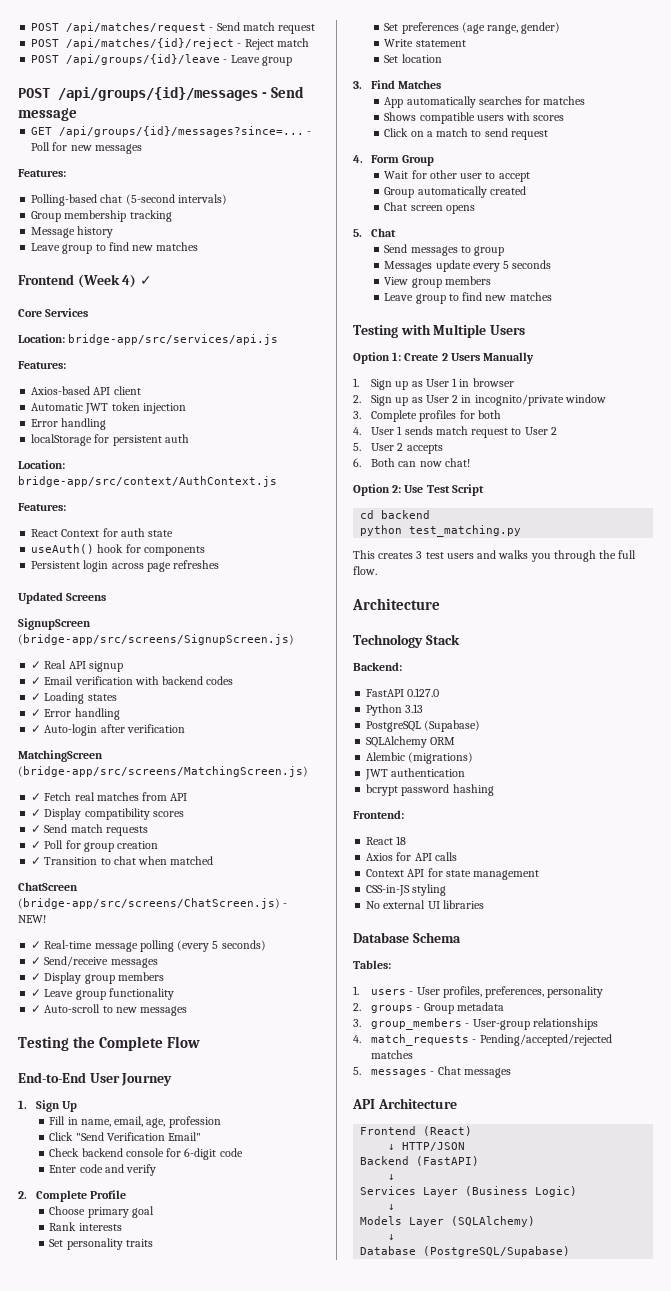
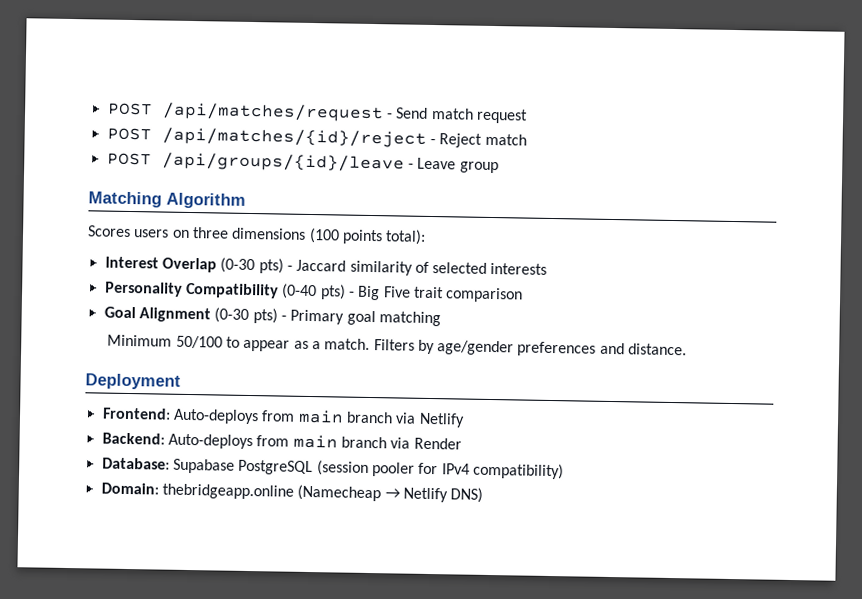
[18,86,305,101] [18,108,77,121] [31,126,312,137] [31,142,142,154] [18,169,66,177] [31,194,227,206] [31,210,172,222] [31,226,114,238] [31,242,199,254] [18,274,152,288] [18,308,89,317] [18,334,279,345] [18,361,66,369] [31,386,141,395] [31,402,186,414] [31,418,107,430] [31,434,189,446] [18,460,65,469] [18,476,277,487] [18,503,66,511] [31,528,174,537] [31,544,205,556] [31,560,220,572] [18,592,107,604] [18,618,91,630] [18,634,294,645] [31,660,123,672] [31,676,234,685] [31,692,117,704] [31,708,120,720] [31,724,185,736] [18,750,103,762] [18,766,308,777] [31,792,188,801] [31,808,184,820] [31,824,148,836] [31,840,159,852] [31,856,214,865] [18,882,78,891] [18,898,288,909] [18,915,46,923] [31,940,266,952] [31,956,158,968] [31,972,164,984] [31,988,174,1000] [31,1004,188,1016] [18,1036,201,1051] [18,1072,173,1086] [18,1100,78,1112] [49,1116,221,1128] [49,1132,202,1141] [49,1148,243,1160] [49,1164,157,1176] [18,1190,127,1202] [49,1206,154,1218] [49,1222,122,1231] [49,1238,153,1250] [384,22,561,34] [384,39,466,47] [384,54,442,63] [353,80,442,89] [384,96,586,108] [384,112,565,124] [384,128,548,140] [353,155,435,166] [384,170,530,182] [384,186,526,198] [384,202,475,214] [353,228,397,237] [384,244,505,256] [384,260,552,272] [384,276,491,288] [384,292,552,304] [353,324,525,338] [353,352,535,364] [353,378,514,390] [353,394,606,406] [353,410,501,422] [353,426,557,438] [353,443,443,454] [353,458,470,467] [353,484,484,496] [360,510,431,519] [360,525,522,537] [353,550,637,562] [353,566,377,575] [352,598,440,610] [353,634,460,648] [353,662,402,671] [366,688,440,697] [366,704,424,716] [366,720,481,732] [366,736,456,748] [366,752,474,764] [365,768,466,780] [366,784,494,796] [353,810,404,819] [366,836,407,845] [366,852,457,861] [366,868,540,880] [366,884,447,896] [366,900,484,909] [353,932,461,943] [353,960,391,969] [353,986,604,998] [353,1002,504,1014] [353,1018,598,1030] [353,1034,612,1046] [371,1050,414,1059] [353,1066,511,1078] [352,1098,457,1109] [360,1126,473,1136] [388,1142,466,1151] [360,1156,480,1166] [388,1174,396,1180] [360,1186,578,1197] [388,1204,396,1210] [360,1216,536,1227] [388,1234,396,1240] [360,1246,571,1257] POST /api/groups/{id}/messages - Send message // GET /api/groups/{id}/messages?since=... - Poll for new messages // Features: // Polling-based chat (5-second intervals) // Group membership tracking // Message history // Leave group to find new matches // Frontend (Week 4) ✓ // Core Services // Location: bridge-app/src/services/api.js // Features: // Axios-based API client // Automatic JWT token injection // Error handling // localStorage for persistent auth // Location: bridge-app/src/context/AuthContext.js // Features: // React Context for auth state // useAuth() hook for components // Persistent login across page refreshes // Updated Screens // SignupScreen (bridge-app/src/screens/SignupScreen.js) // ✓ Real API signup // ✓ Email verification with backend codes // ✓ Loading states // ✓ Error handling // ✓ Auto-login after verification // MatchingScreen (bridge-app/src/screens/MatchingScreen.js) // ✓ Fetch real matches from API // ✓ Display compatibility scores // ✓ Send match requests // ✓ Poll for group creation // ✓ Transition to chat when matched // ChatScreen (bridge-app/src/screens/ChatScreen.js) - NEW! // ✓ Real-time message polling (every 5 seconds) // ✓ Send/receive messages // ✓ Display group members // ✓ Leave group functionality // ✓ Auto-scroll to new messages // Testing the Complete Flow // End-to-End User Journey // 1. Sign Up // Fill in name, email, age, profession // Click "Send Verification Email" // Check backend console for 6-digit code // Enter code and verify // 2. Complete Profile // Choose primary goal // Rank interests // Set personality traits // Set preferences (age range, gender) // Write statement // Set location // 3. Find Matches // App automatically searches for matches // Shows compatible users with scores // Click on a match to send request // 4. Form Group // Wait for other user to accept // Group automatically created // Chat screen opens // 5. Chat // Send messages to group // Messages update every 5 seconds // View group members // Leave group to find new matches // Testing with Multiple Users // Option 1: Create 2 Users Manually // 1. Sign up as User 1 in browser // 2. Sign up as User 2 in incognito/private window // 3. Complete profiles for both // 4. User 1 sends match request to User 2 // 5. User 2 accepts // 6. Both can now chat! // Option 2: Use Test Script // cd backend // python test_matching.py // This creates 3 test users and walks you through the full flow. // Architecture // Technology Stack // Backend: // FastAPI 0.127.0 // Python 3.13 // PostgreSQL (Supabase) // SQLAlchemy ORM // Alembic (migrations) // JWT authentication // bcrypt password hashing // Frontend: // React 18 // Axios for API calls // Context API for state management // CSS-in-JS styling // No external UI libraries // Database Schema // Tables: // 1. users - User profiles, preferences, personality // 2. groups - Group metadata // 3. group_members - User-group relationships // 4. match_requests - Pending/accepted/rejected matches // 5. messages - Chat messages // API Architecture // Frontend (React) // ↓ HTTP/JSON // Backend (FastAPI) // ↓ // Services Layer (Business Logic) // ↓ // Models Layer (SQLAlchemy) // ↓ // Database (PostgreSQL/Supabase) -> [88,191,246,209] [88,225,427,245] [104,256,548,276] [104,281,524,303] [103,306,441,327] [107,334,688,357] [85,373,181,390] [101,407,465,428] [101,432,462,450] [101,457,564,480] [100,482,484,503] Matching Algorithm // Scores users on three dimensions (100 points total): // Interest Overlap (0-30 pts) - Jaccard similarity of selected interests // Personality Compatibility (0-40 pts) - Big Five trait comparison // Goal Alignment (0-30 pts) - Primary goal matching // Minimum 50/100 to appear as a match. Filters by age/gender preferences and distance. // Deployment // Frontend: Auto-deploys from main branch via Netlify // Backend: Auto-deploys from main branch via Render // Database: Supabase PostgreSQL (session pooler for IPv4 compatibility) // Domain: thebridgeapp.online (Namecheap → Netlify DNS)

